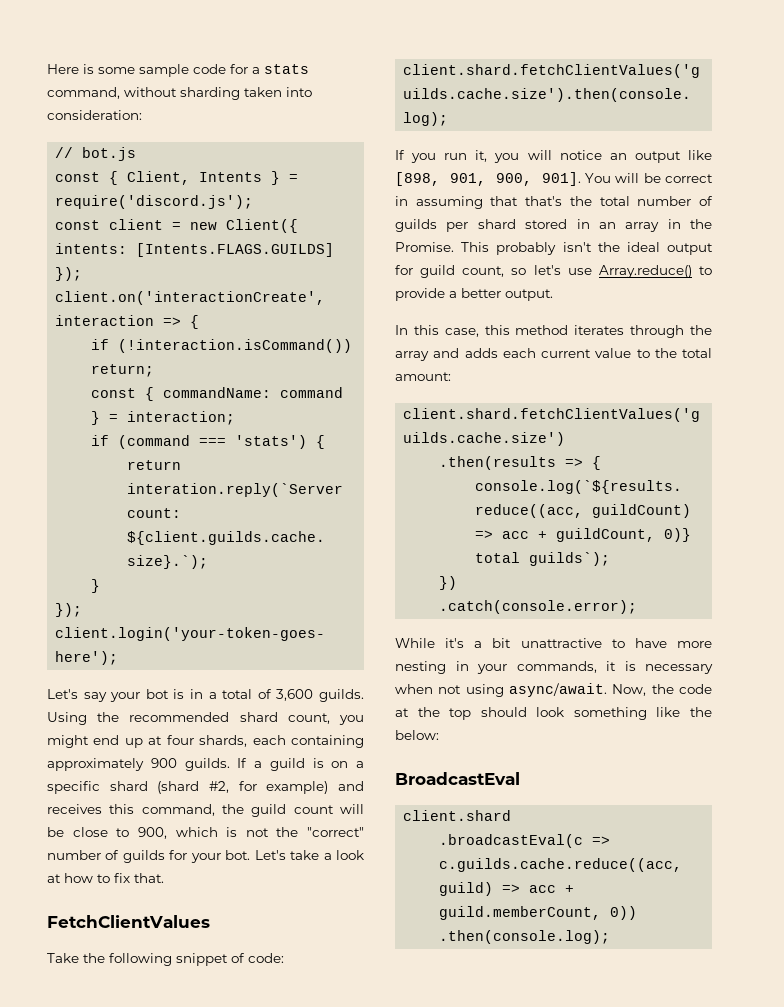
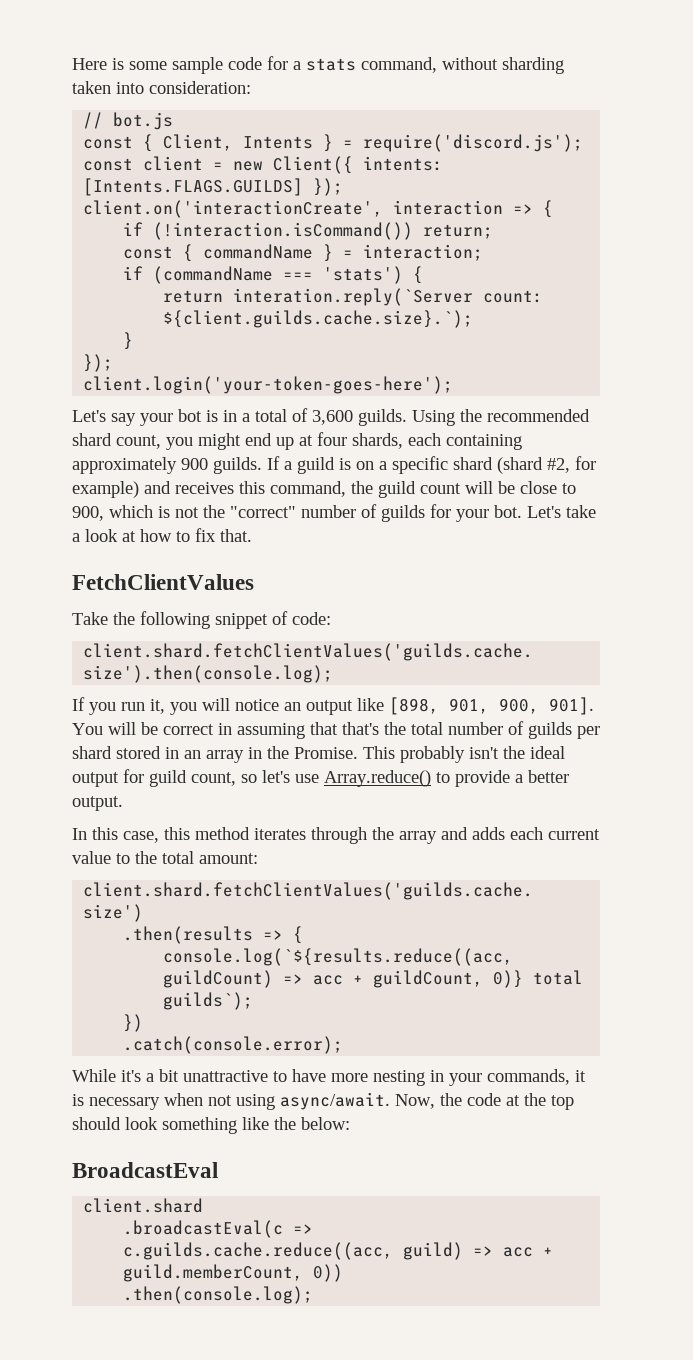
[163,387,344,398] commandName: command -> [203,244,314,259] commandName
[118,435,191,449] (command -> [153,266,274,284] (commandName

